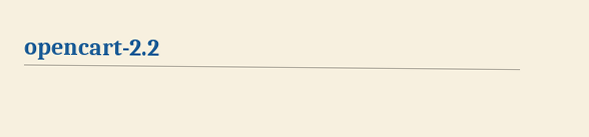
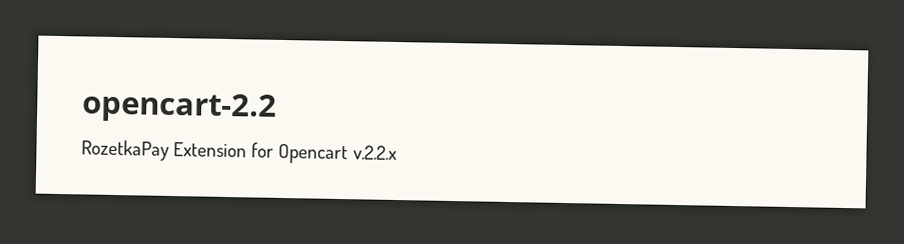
(160, 49) none -> [81,139,397,165] // RozetkaPay Extension for Opencart v.2.2.x

